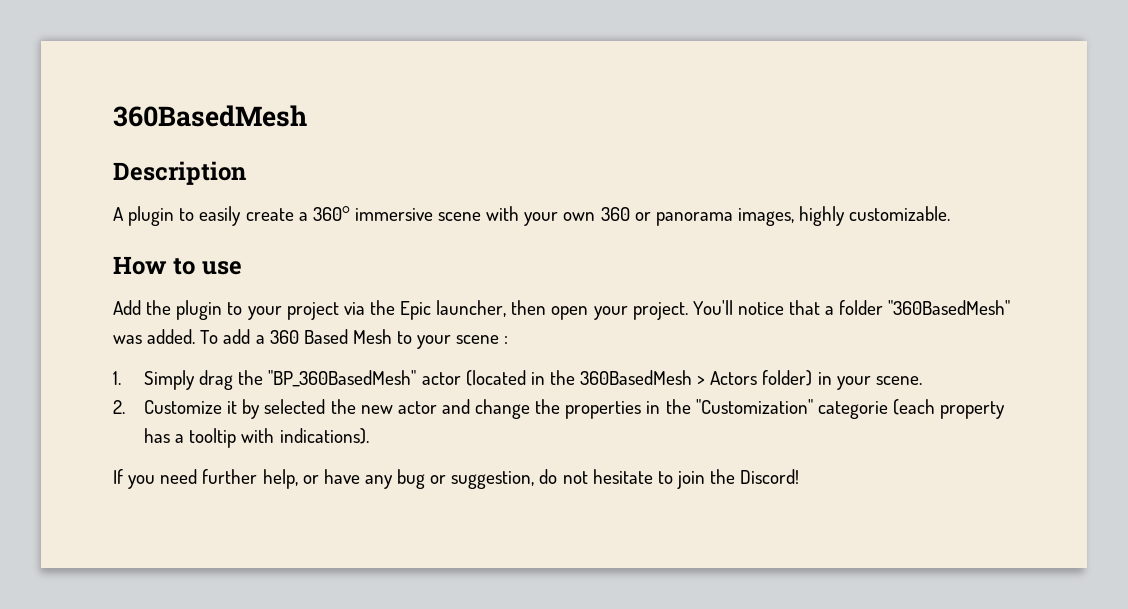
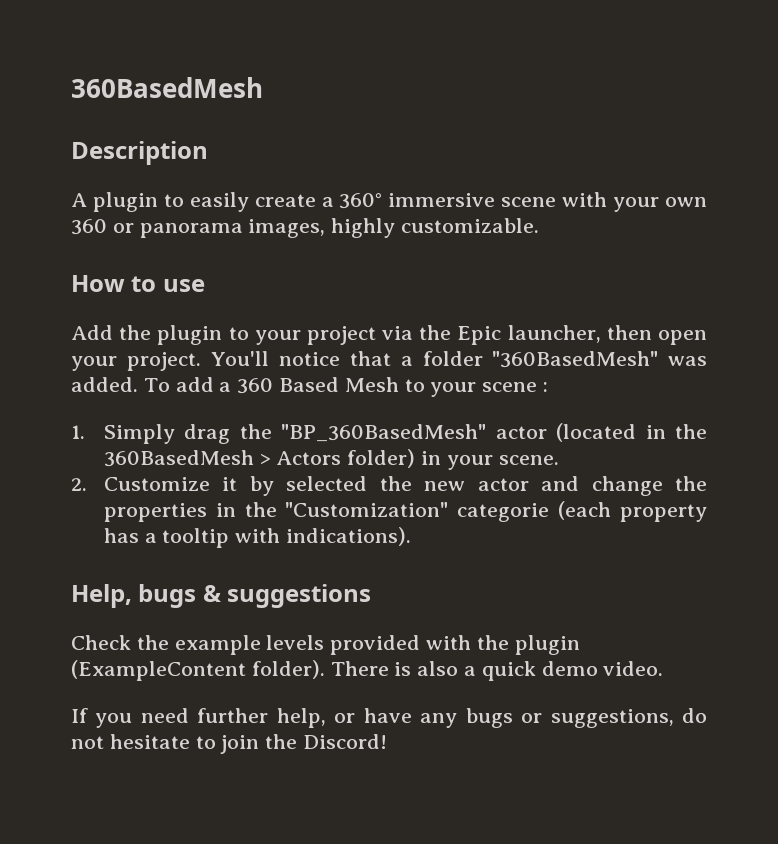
(369, 436) none -> [71,584,372,608] [71,635,580,655] [71,660,664,681] // Help, bugs & suggestions // Check the example levels provided with the plugin (ExampleContent folder). There is also a quick demo video.
[397,469,535,489] bug or suggestion, -> [465,708,674,728] bugs or suggestions,

